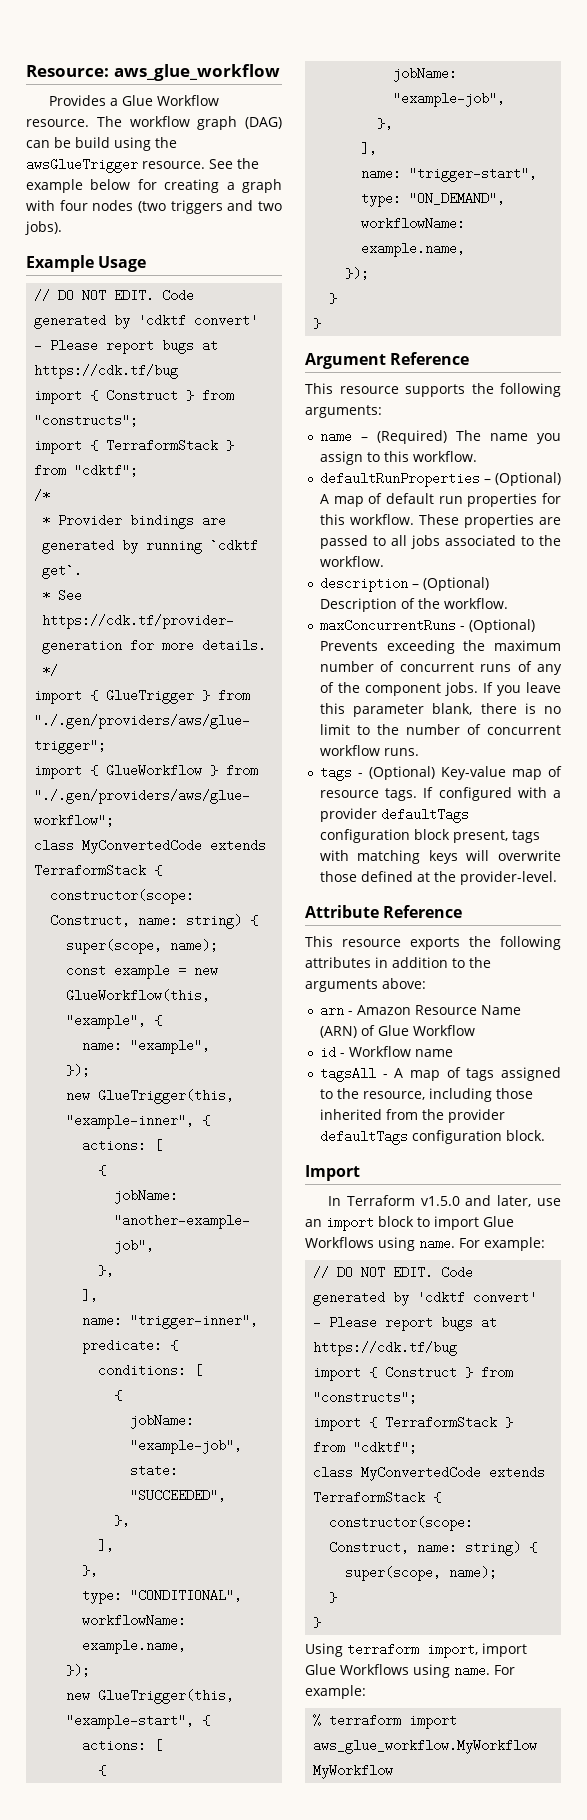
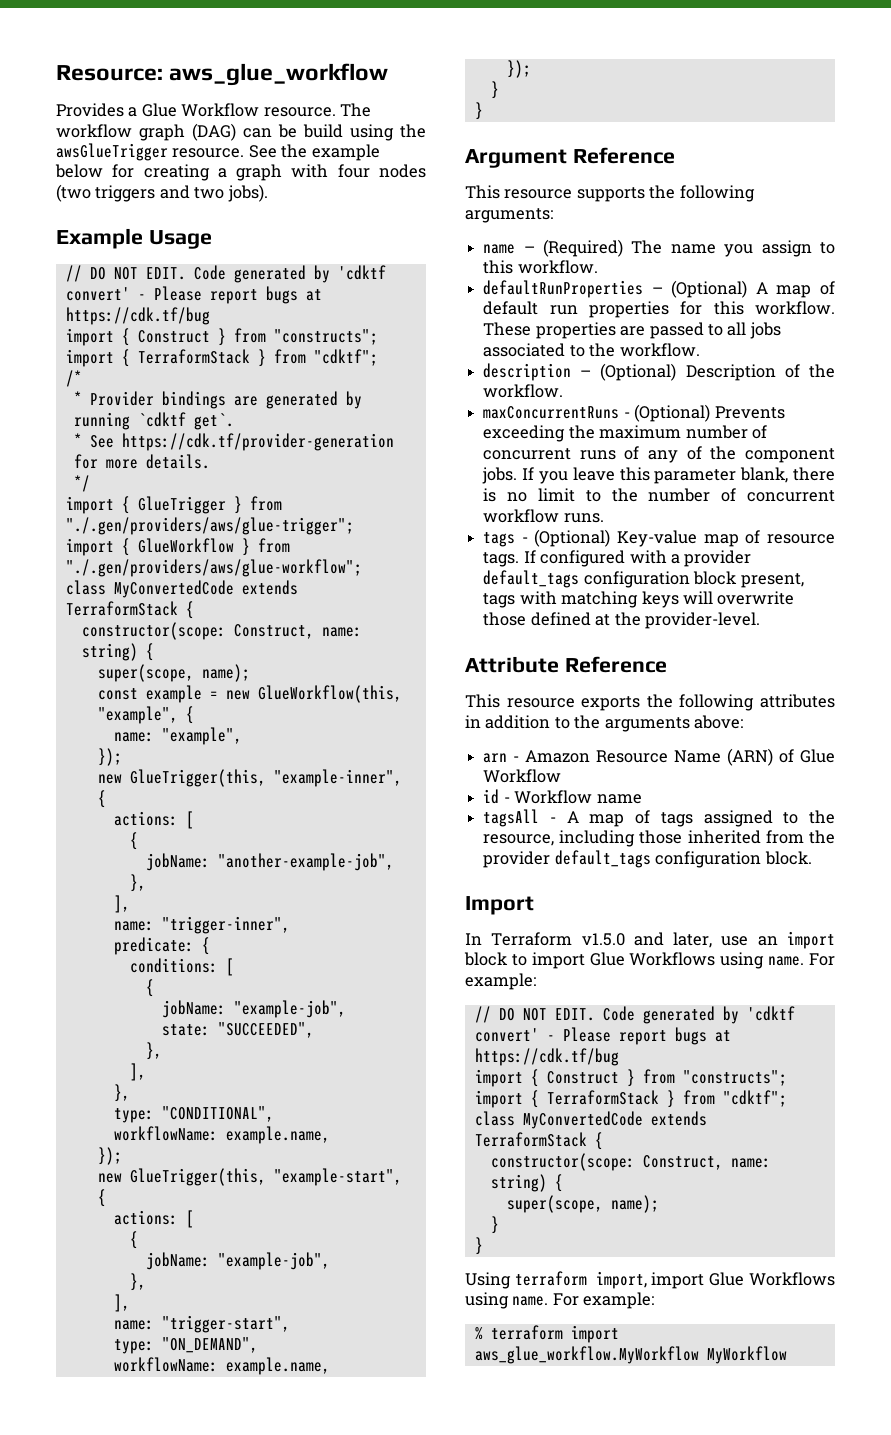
[380,808,469,823] defaultTags -> [483,570,580,588] default_tags
[319,1130,408,1145] defaultTags -> [554,850,651,868] default_tags

